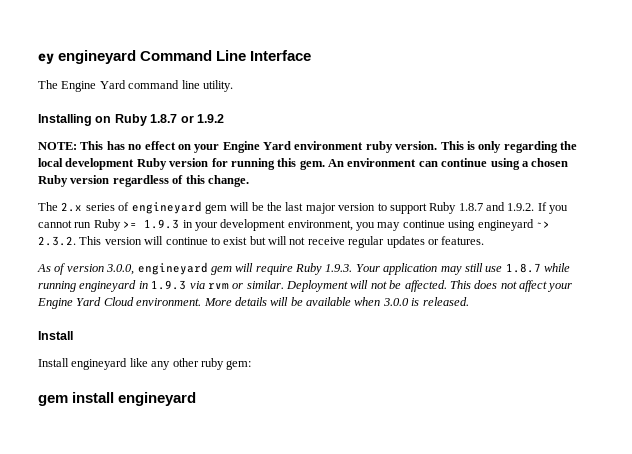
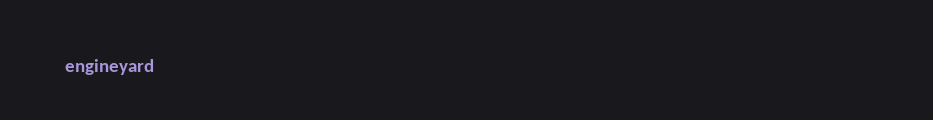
[38,50,312,64] [38,80,233,92] [38,114,224,126] [38,141,577,153] [38,158,569,170] [38,175,249,187] [38,201,569,214] [38,219,550,231] [38,236,485,248] [37,262,570,275] [38,280,573,292] [37,297,469,309] [38,331,73,340] [38,358,252,370] [38,392,115,406] ey engineyard Command Line Interface // The Engine Yard command line utility. // Installing on Ruby 1.8.7 or 1.9.2 // NOTE: This has no effect on your Engine Yard environment ruby version. This is only regarding the local development Ruby version for running this gem. An environment can continue using a chosen Ruby version regardless of this change. // The 2.x series of engineyard gem will be the last major version to support Ruby 1.8.7 and 1.9.2. If you cannot run Ruby >= 1.9.3 in your development environment, you may continue using engineyard ~> 2.3.2. This version will continue to exist but will not receive regular updates or features. // As of version 3.0.0, engineyard gem will require Ruby 1.9.3. Your application may still use 1.8.7 while running engineyard in 1.9.3 via rvm or similar. Deployment will not be affected. This does not affect your Engine Yard Cloud environment. More details will be available when 3.0.0 is released. // Install // Install engineyard like any other ruby gem: // gem install -> (65, 67) none

